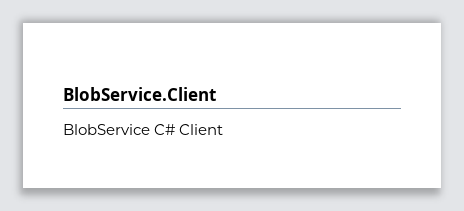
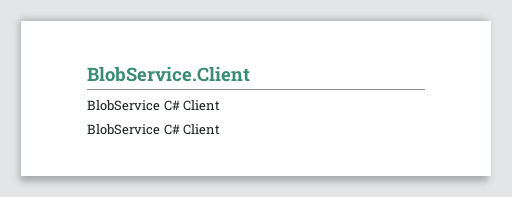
(224, 129) none -> [87,124,221,135] // BlobService C# Client

